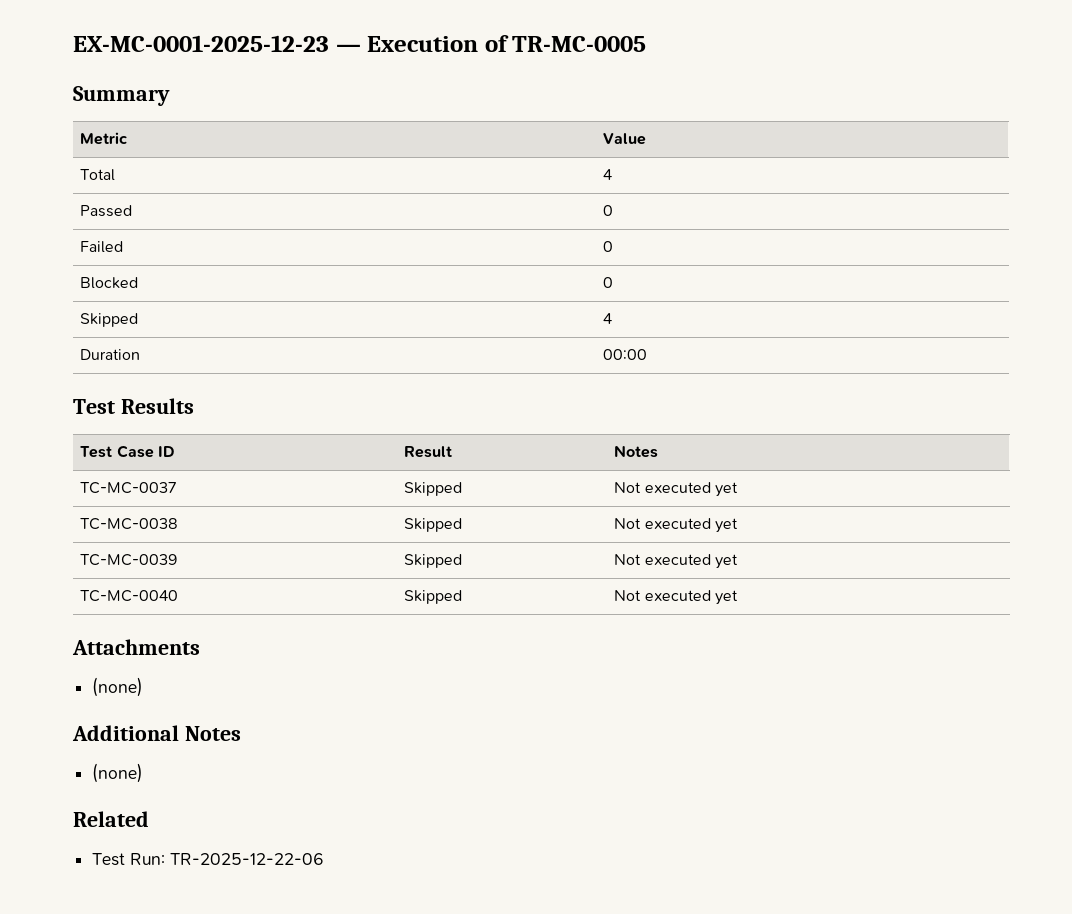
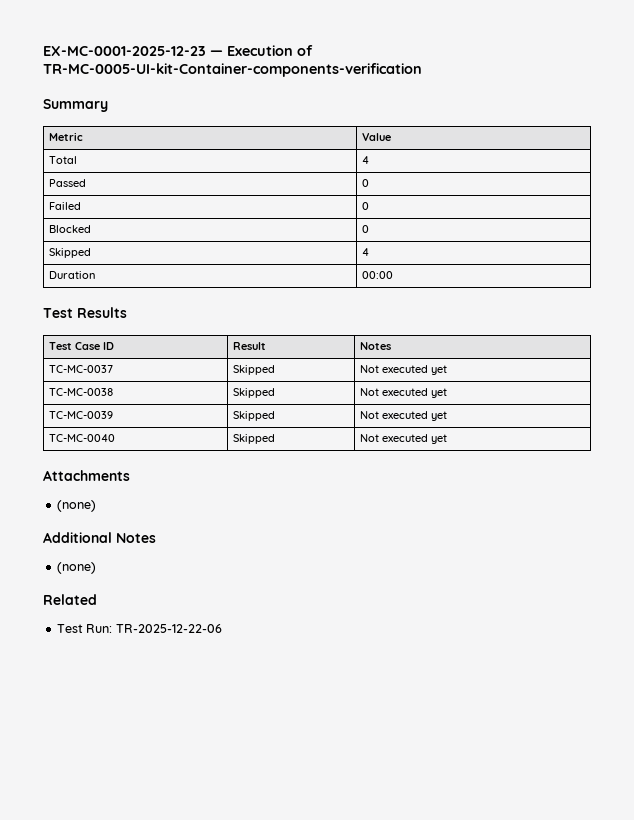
[512,36,647,52] TR-MC-0005 -> [43,63,422,77] TR-MC-0005-UI-kit-Container-components-verification

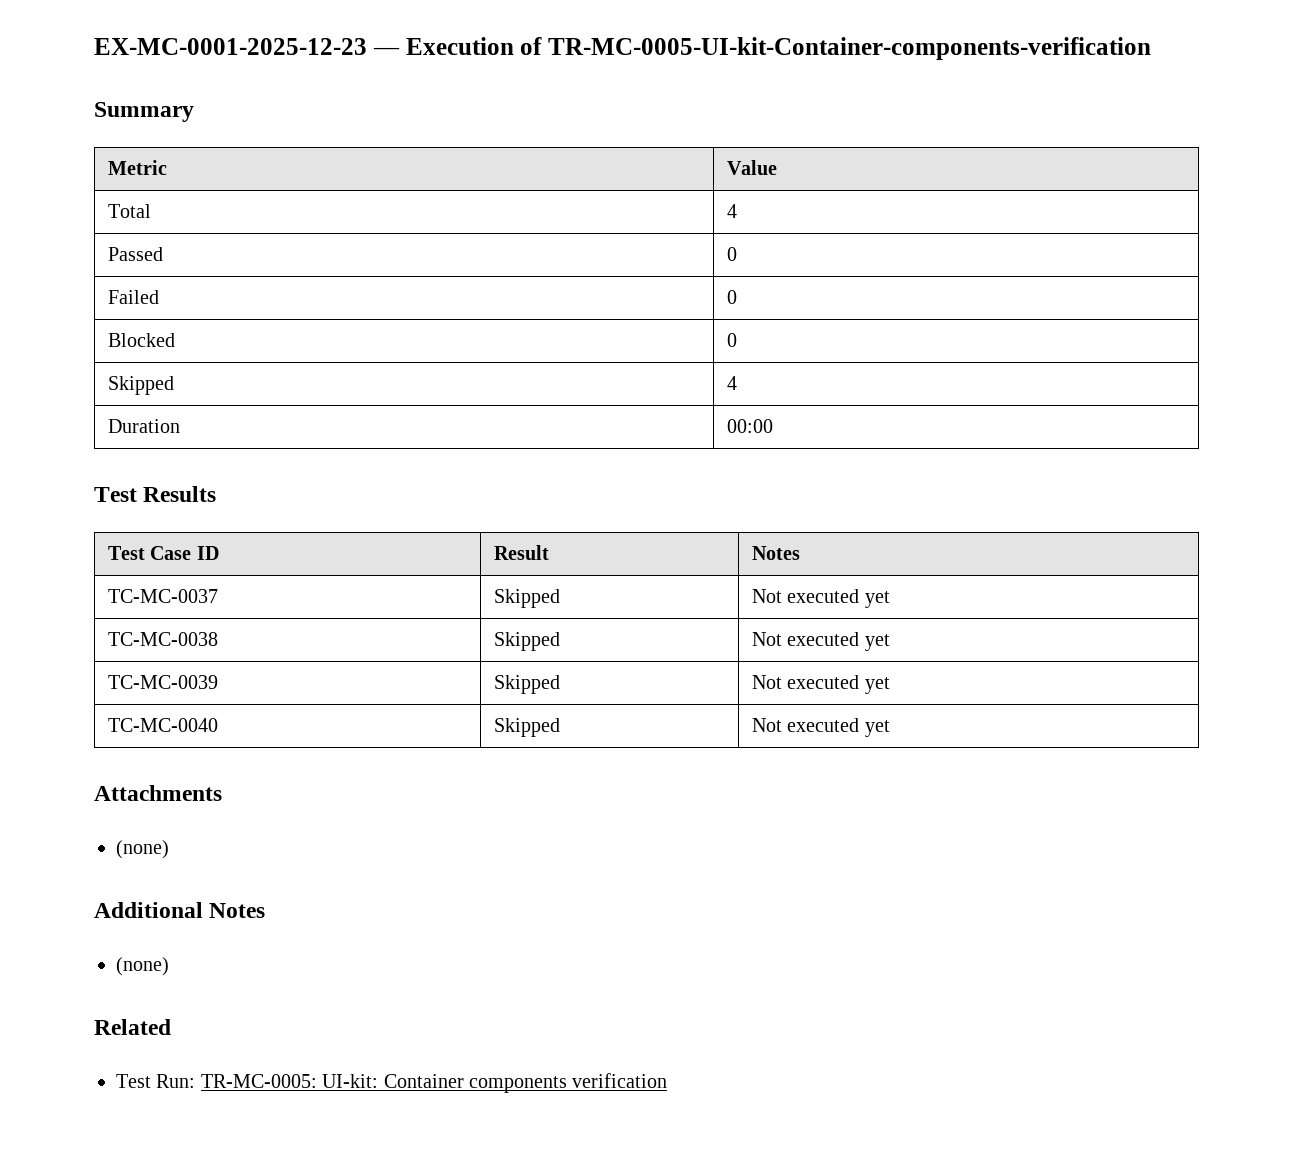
[115,624,222,633] TR-2025-12-22-06 -> [200,1073,668,1093] TR-MC-0005: UI-kit: Container components verification

